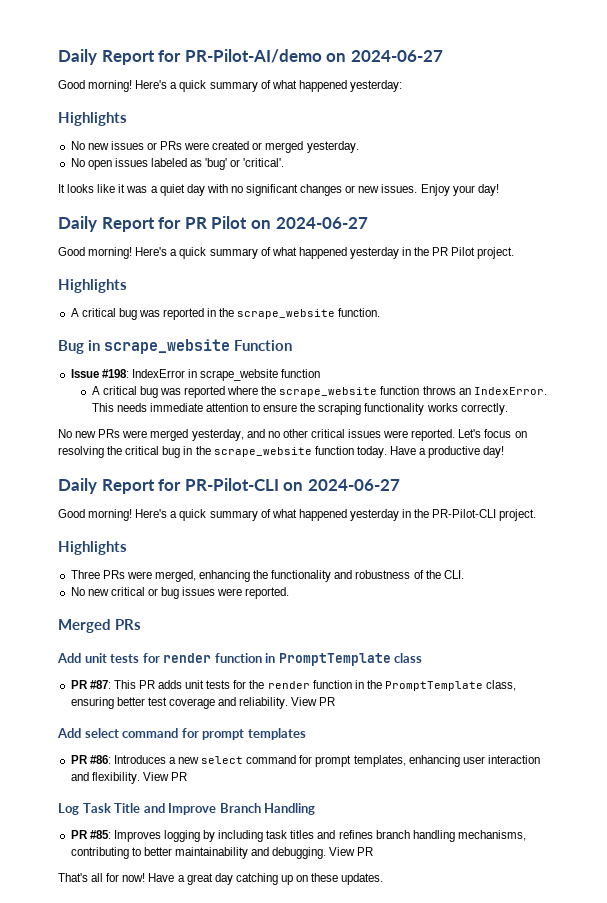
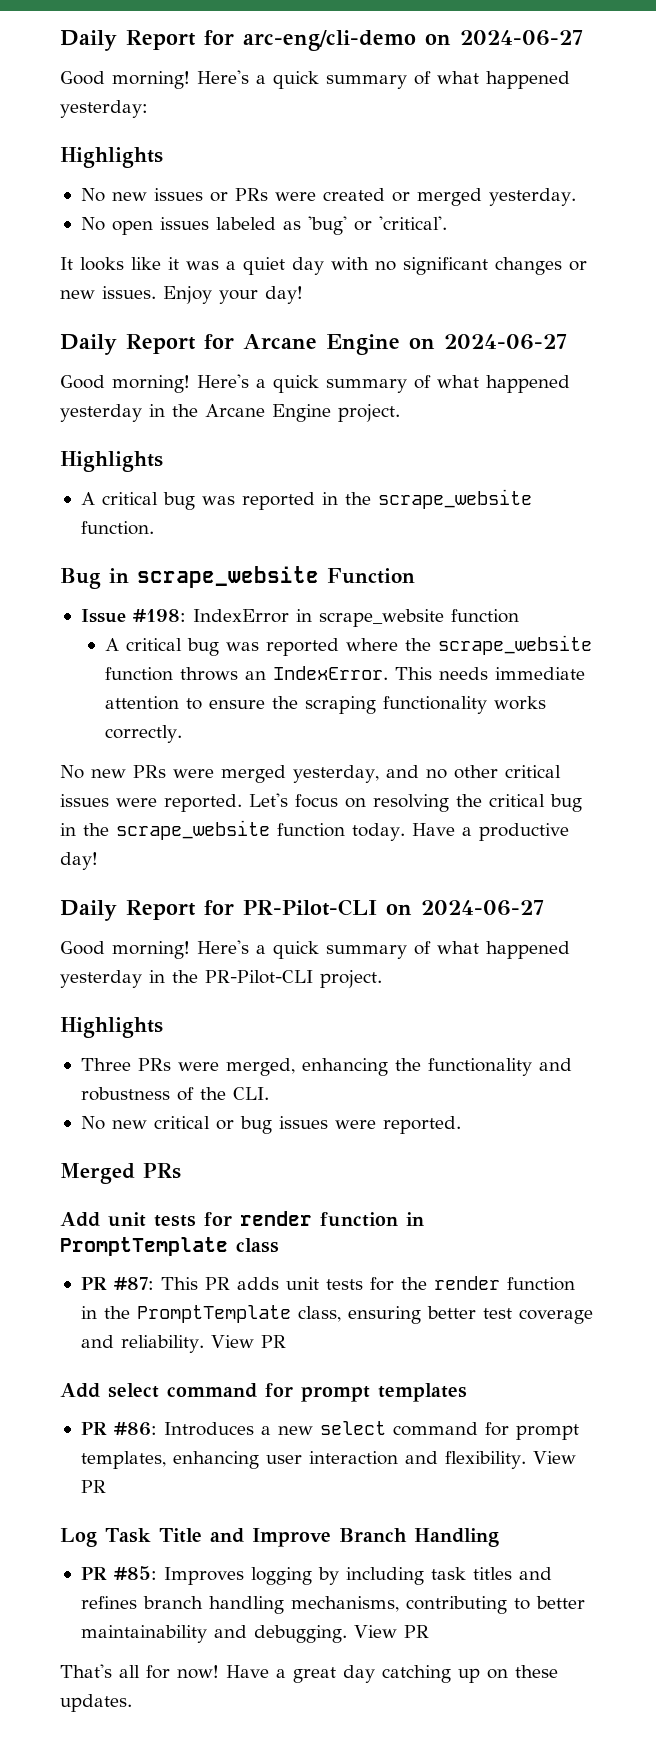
[58,49,322,65] Daily Report for PR-Pilot-AI/demo -> [60,30,416,51] Daily Report for arc-eng/cli-demo
[184,216,248,229] PR Pilot -> [243,334,400,355] Arcane Engine
[432,247,476,256] PR Pilot -> [205,404,331,422] Arcane Engine

